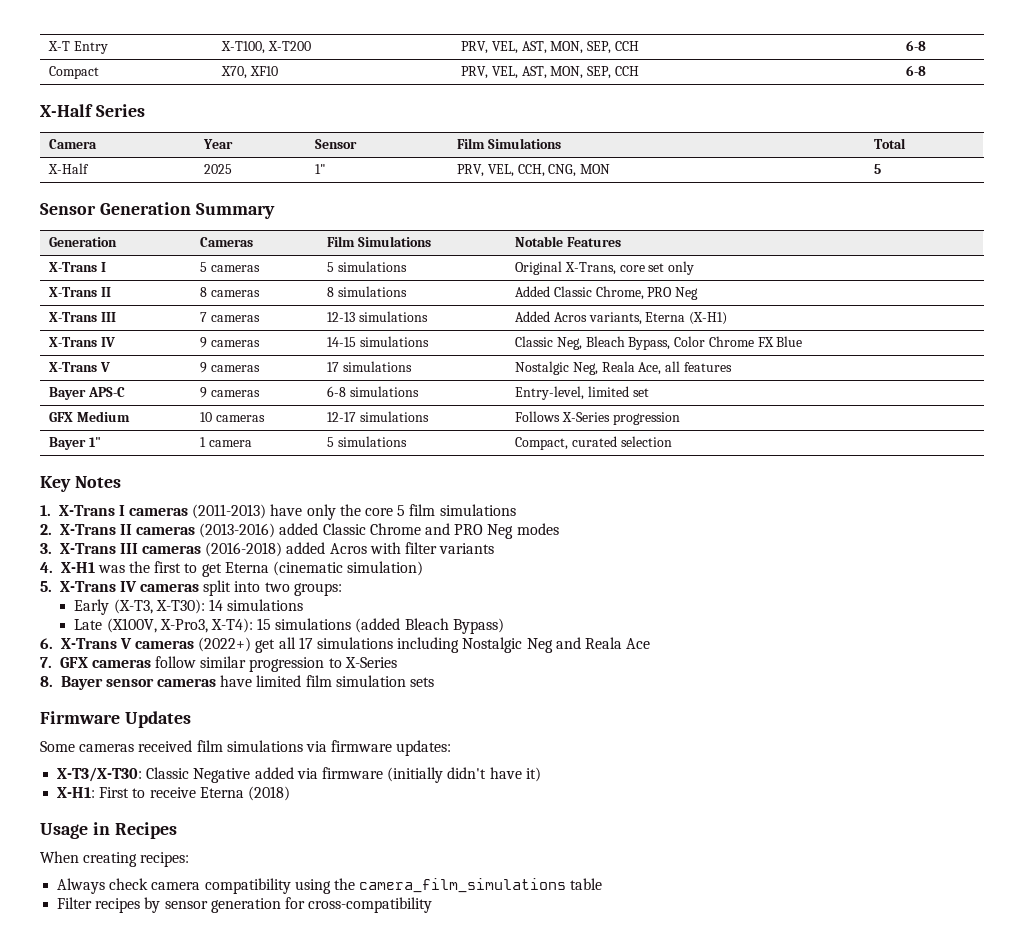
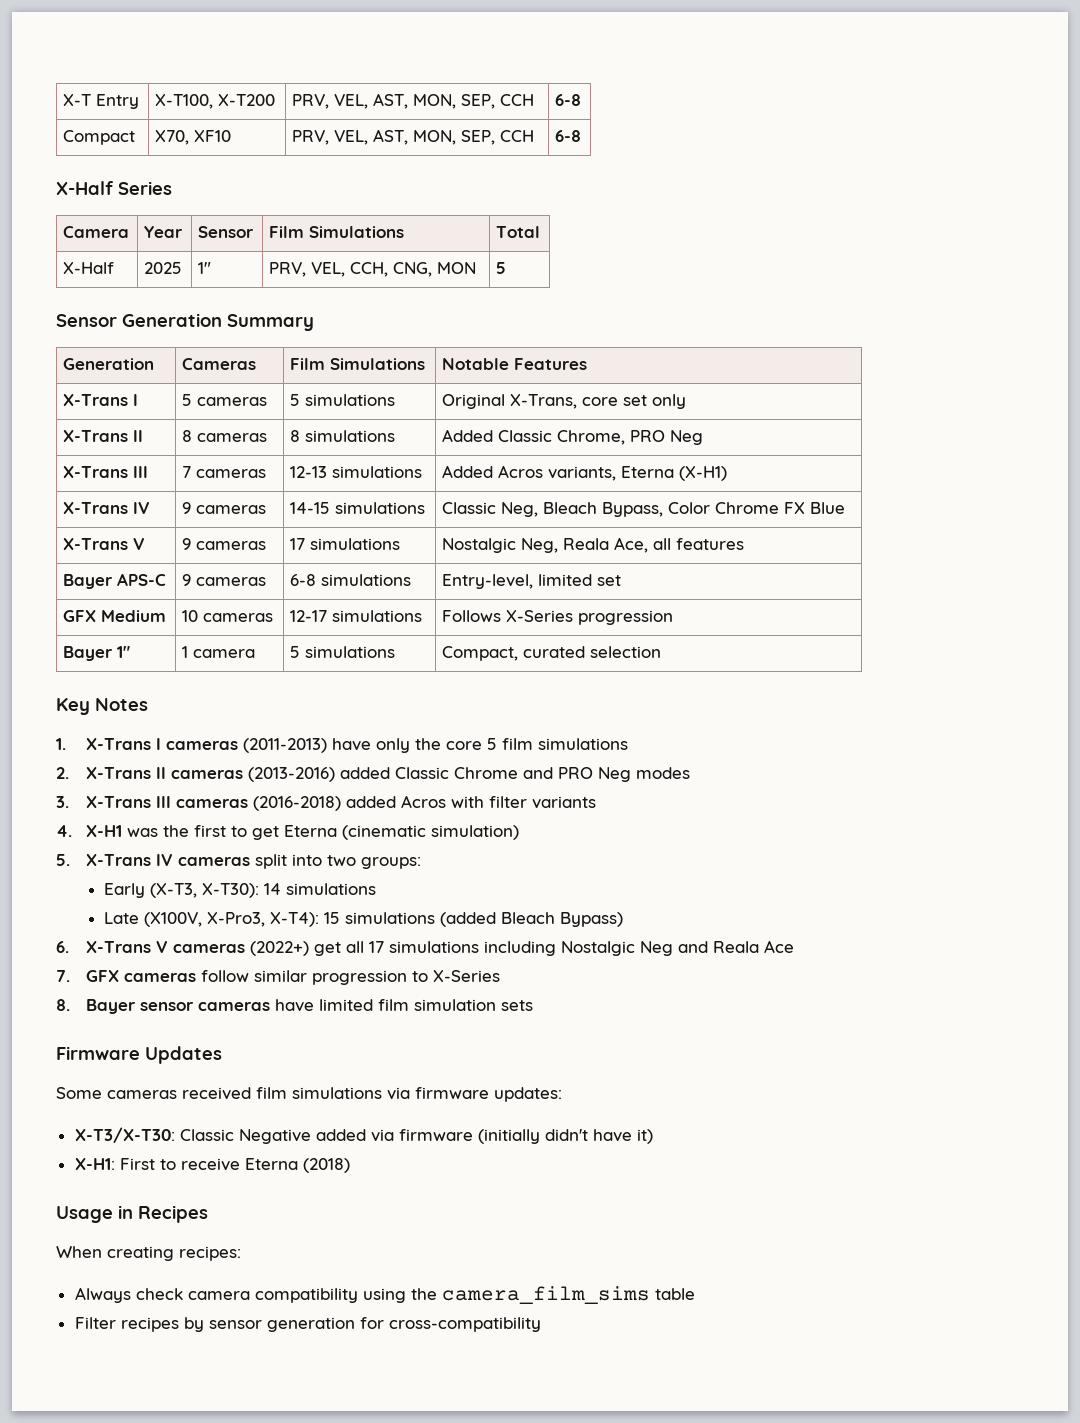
[359,878,567,893] camera_film_simulations -> [441,1286,650,1304] camera_film_sims

